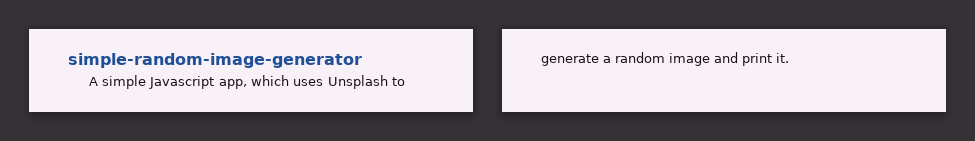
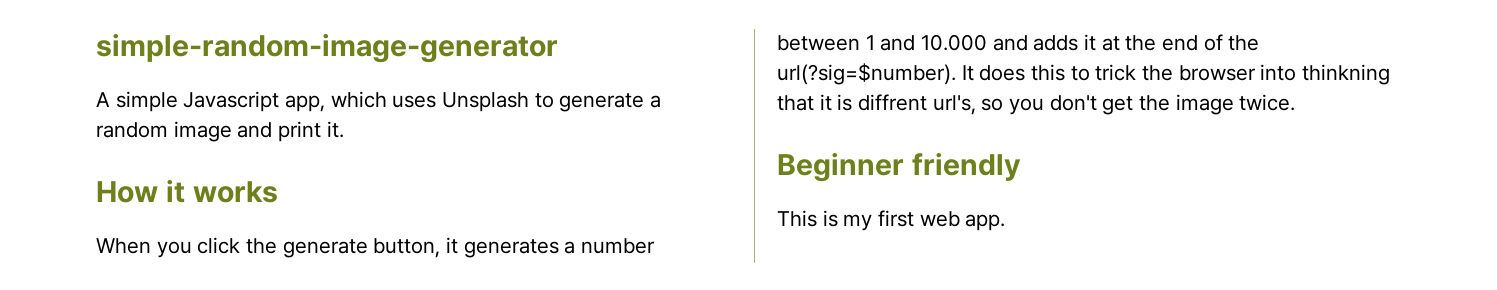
(789, 58) none -> [96,179,278,203] [96,237,656,258] [777,34,1260,51] [777,63,1391,85] [777,94,1296,115] [777,152,1021,182] [777,210,1006,231] // How it works // When you click the generate button, it generates a number between 1 and 10.000 and adds it at the end of the url(?sig=$number). It does this to trick the browser into thinkning that it is diffrent url's, so you don't get the image twice. // Beginner friendly // This is my first web app.

